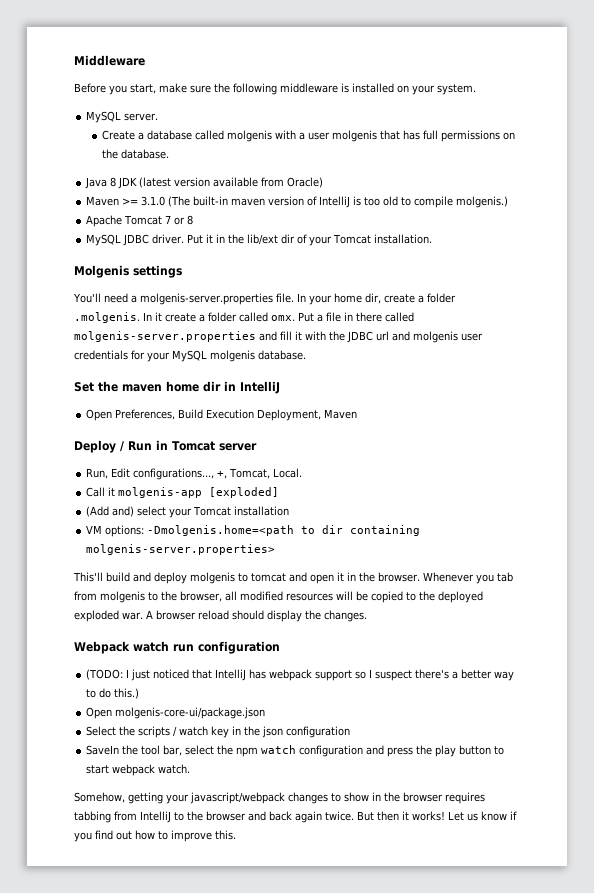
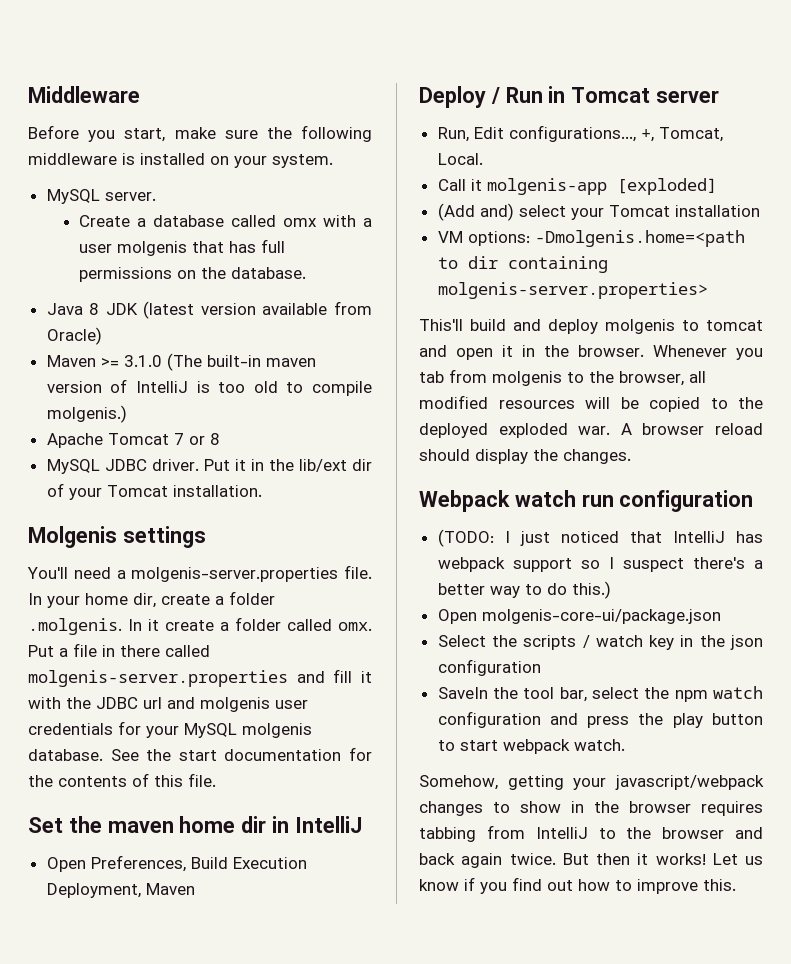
[226,130,272,142] molgenis -> [283,218,318,227] omx
(306, 355) none -> [110,747,372,761] [28,773,216,787] See the start documentation for the contents of this file.

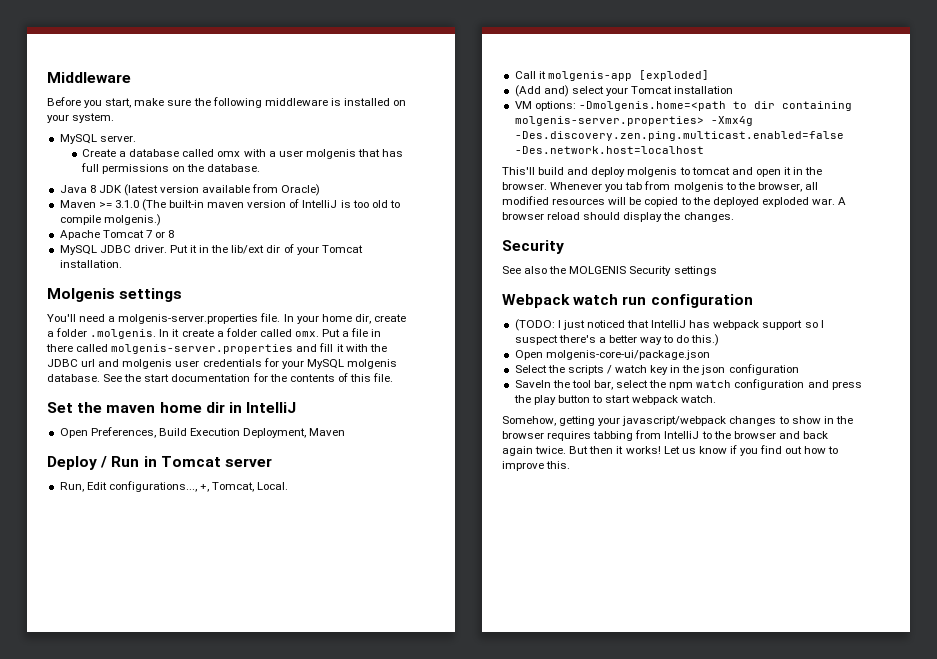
(708, 290) none -> [710,116,753,126] [514,131,844,141] [514,146,704,154] -Xmx4g -Des.discovery.zen.ping.multicast.enabled=false -Des.network.host=localhost
(631, 456) none -> [502,240,564,254] [502,266,717,276] // Security // See also the MOLGENIS Security settings

